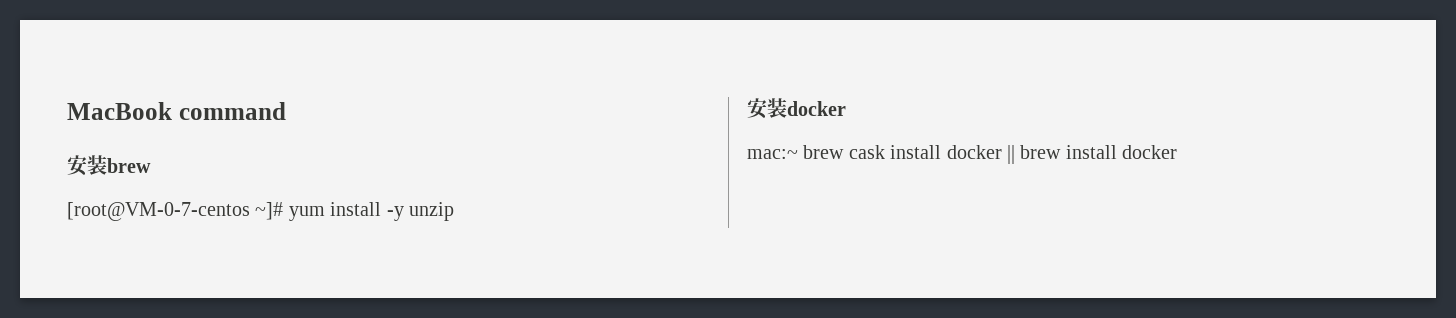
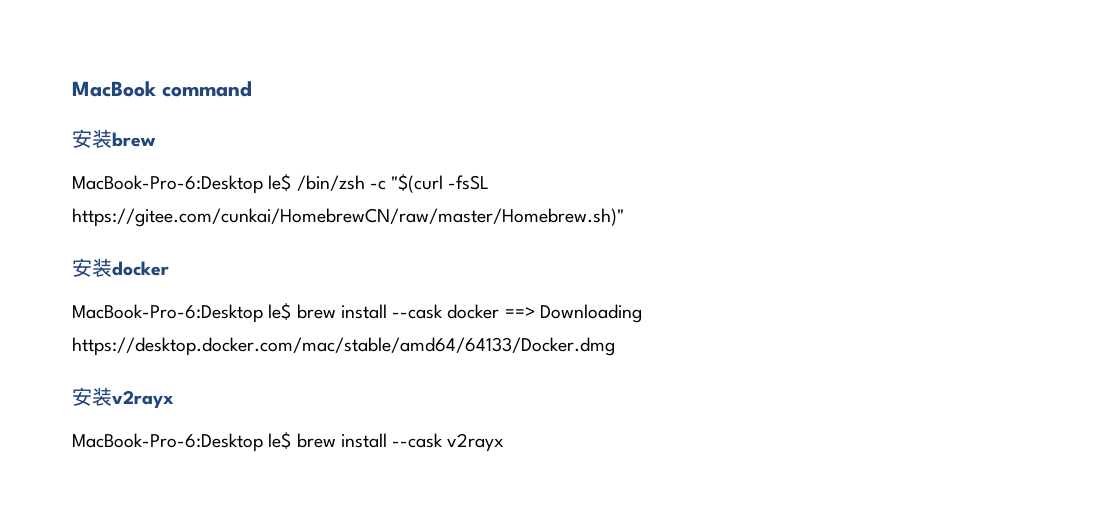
[67,202,454,221] [747,98,846,119] [747,145,1178,164] [root@VM-0-7-centos ~]# yum install -y unzip // 安装docker // mac:~ brew cask install docker || brew install docker -> [72,174,490,194] [72,208,624,227] [72,258,169,277] [72,303,642,323] [72,337,615,356] [72,387,174,409] [72,432,505,452] MacBook-Pro-6:Desktop le$ /bin/zsh -c "$(curl -fsSL https://gitee.com/cunkai/HomebrewCN/raw/master/Homebrew.sh)" // 安装docker // MacBook-Pro-6:Desktop le$ brew install --cask docker ==> Downloading https://desktop.docker.com/mac/stable/amd64/64133/Docker.dmg // 安装v2rayx // MacBook-Pro-6:Desktop le$ brew install --cask v2rayx

